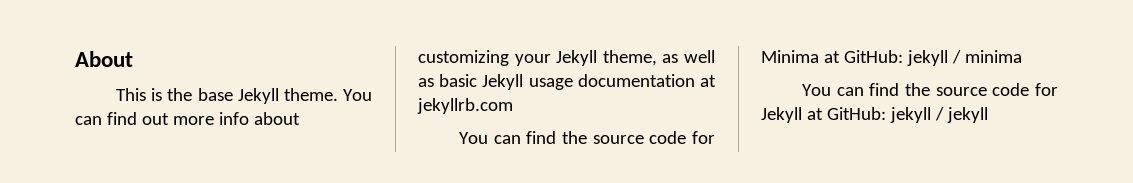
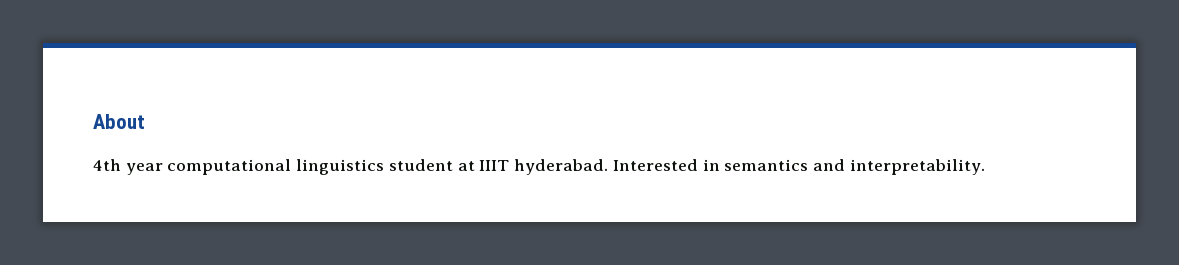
[116,88,372,104] [75,112,300,125] [418,50,715,66] [418,74,716,90] [417,98,513,114] [459,131,715,144] [761,50,1022,66] [802,83,1058,96] [761,107,988,123] This is the base Jekyll theme. You can find out more info about customizing your Jekyll theme, as well as basic Jekyll usage documentation at jekyllrb.com // You can find the source code for Minima at GitHub: jekyll / minima // You can find the source code for Jekyll at GitHub: jekyll / jekyll -> [93,159,985,175] 4th year computational linguistics student at IIIT hyderabad. Interested in semantics and interpretability.

